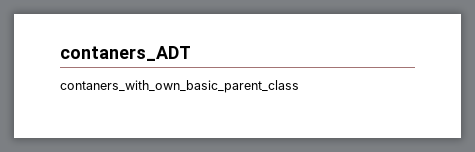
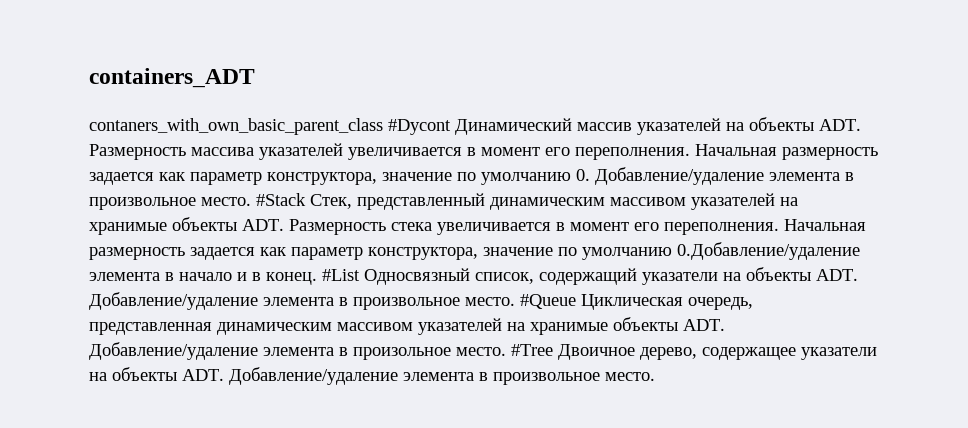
[60,46,191,61] contaners_ADT -> [89,68,255,88] containers_ADT
(299, 86) none -> [388,117,861,135] [89,143,878,160] [89,167,854,185] [89,193,798,210] [89,217,866,235] [89,242,860,260] [89,267,858,285] [89,292,753,310] [89,317,725,335] [89,342,877,360] [89,367,655,385] #Dycont Динамический массив указателей на объекты ADT. Размерность массива указателей увеличивается в момент его переполнения. Начальная размерность задается как параметр конструктора, значение по умолчанию 0. Добавление/удаление элемента в произвольное место. #Stack Стек, представленный динамическим массивом указателей на хранимые объекты ADT. Размерность стека увеличивается в момент его переполнения. Начальная размерность задается как параметр конструктора, значение по умолчанию 0.Добавление/удаление элемента в начало и в конец. #List Односвязный список, содержащий указатели на объекты ADT. Добавление/удаление элемента в произвольное место. #Queue Циклическая очередь, представленная динамическим массивом указателей на хранимые объекты ADT. Добавление/удаление элемента в произольное место. #Tree Двоичное дерево, содержащее указатели на объекты ADT. Добавление/удаление элемента в произвольное место.

